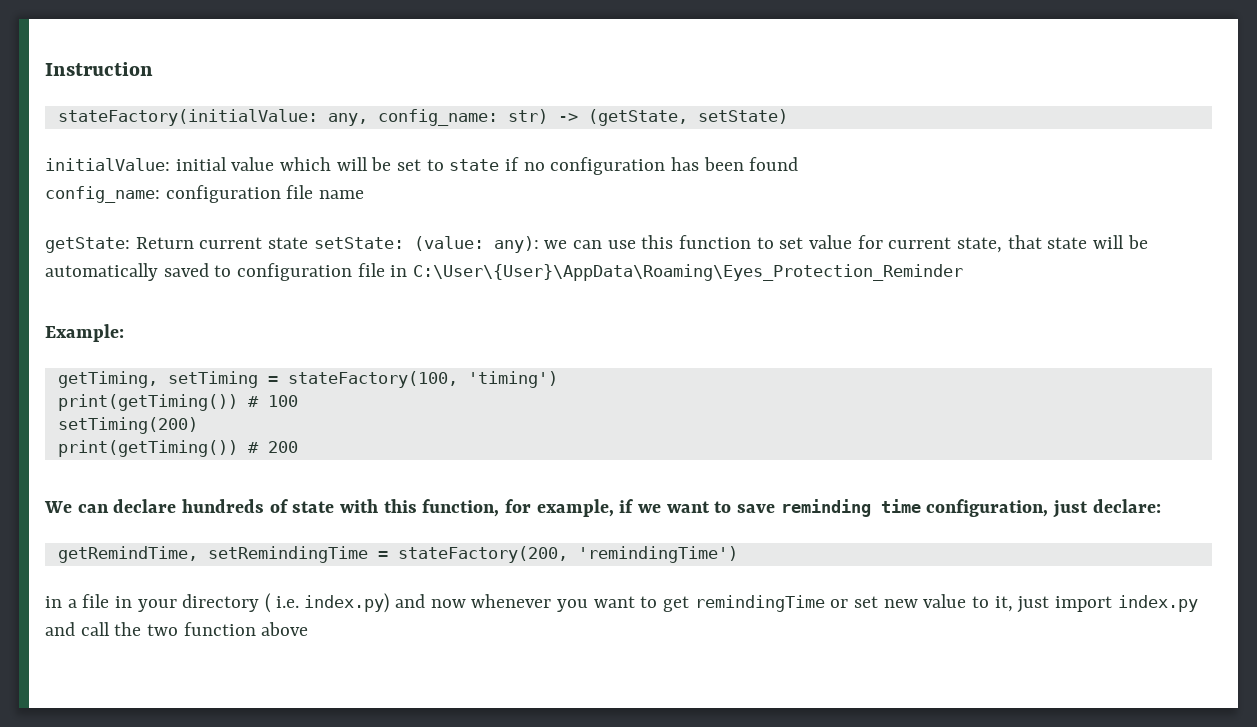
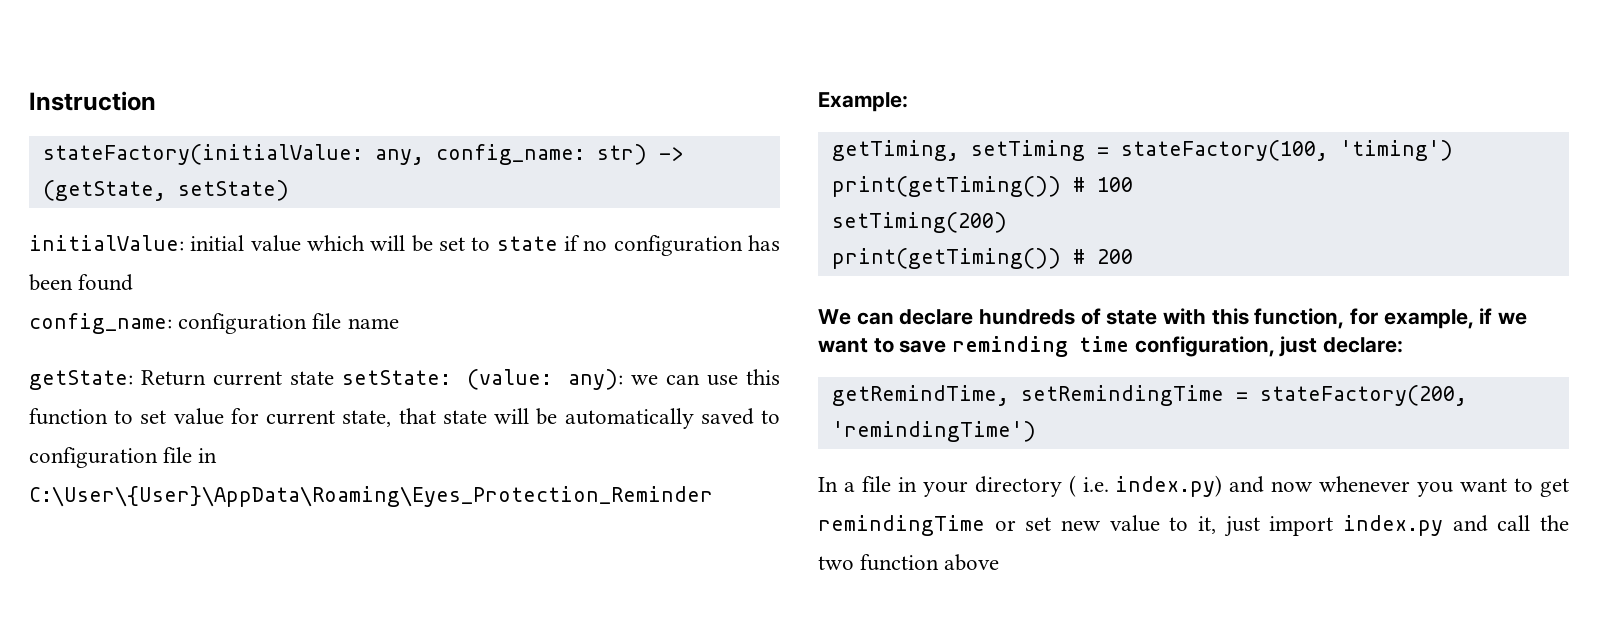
[45,596,62,608] in -> [818,477,838,492] In

